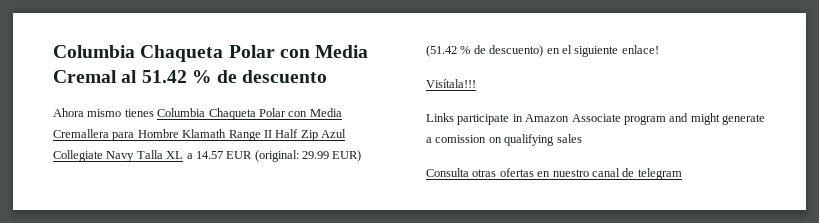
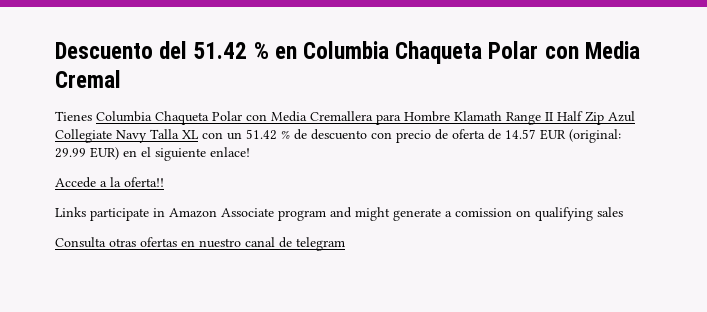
(53, 51) none -> [55,41,297,59] Descuento del 51.42 % en
[121,70,328,83] [53,108,154,117] al 51.42 % de descuento // Ahora mismo tienes -> [55,111,92,121] // Tienes
[186,153,193,159] a -> [202,129,501,143] con un 51.42 % de descuento con precio de oferta de
[426,45,544,57] (51.42 % de descuento) -> (119, 153) none
[426,79,476,88] Visítala!!! -> [55,177,164,188] Accede a la oferta!!

